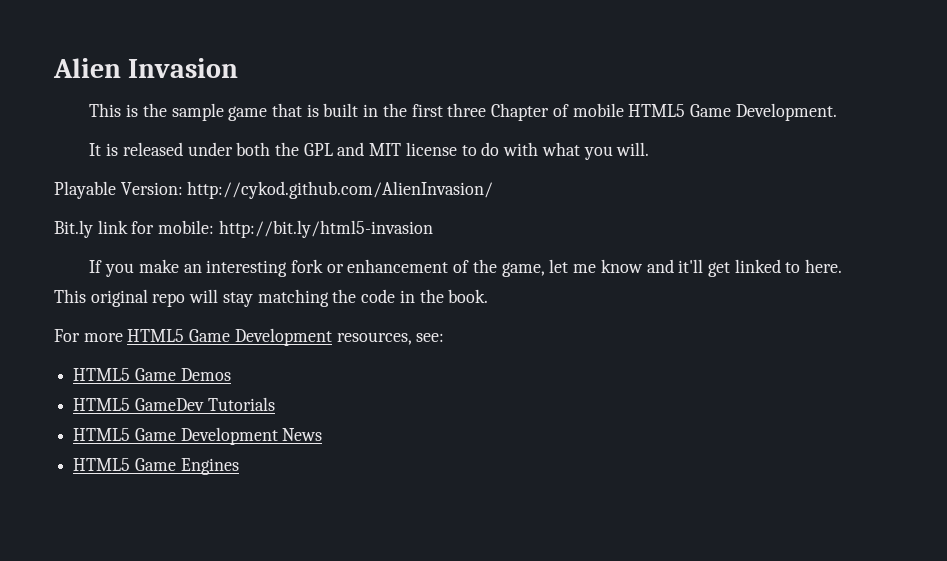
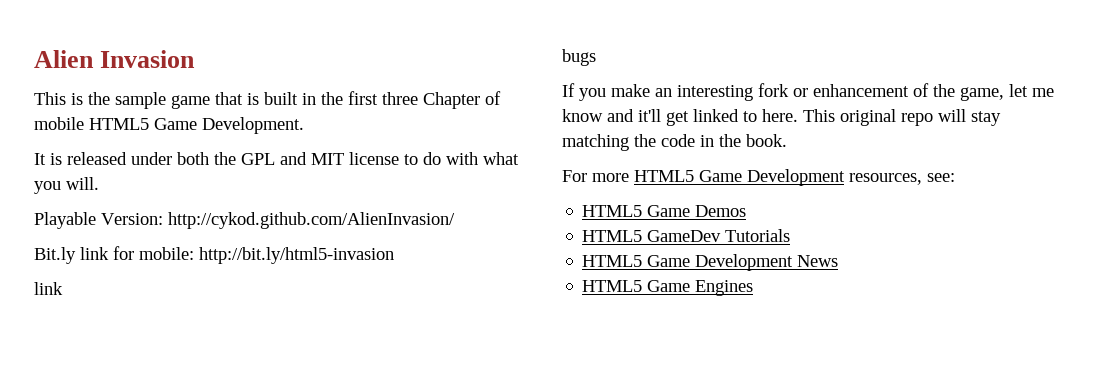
(433, 229) none -> [34,282,63,295] [562,49,596,66] // link // bugs

